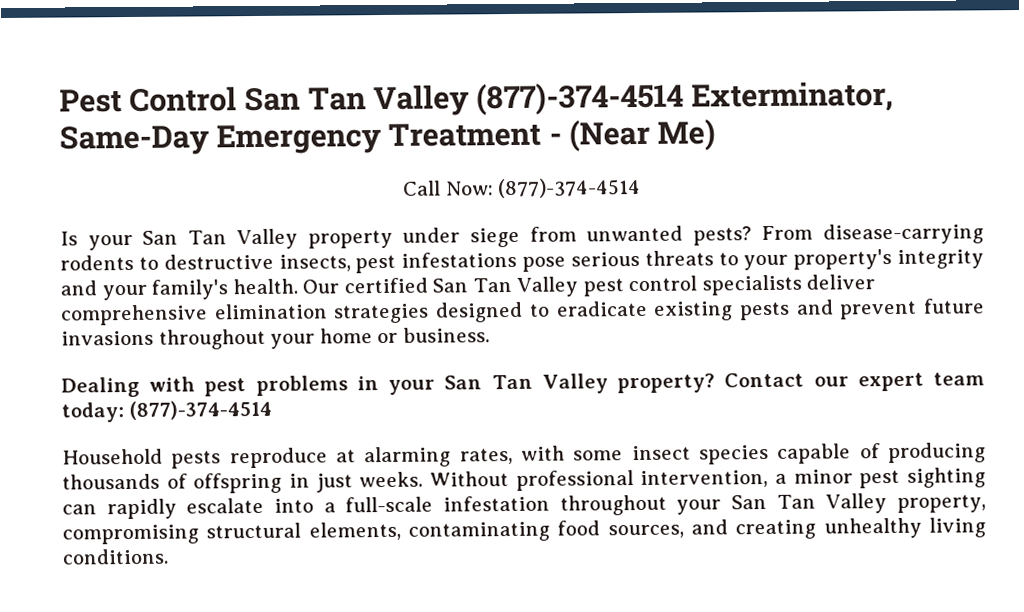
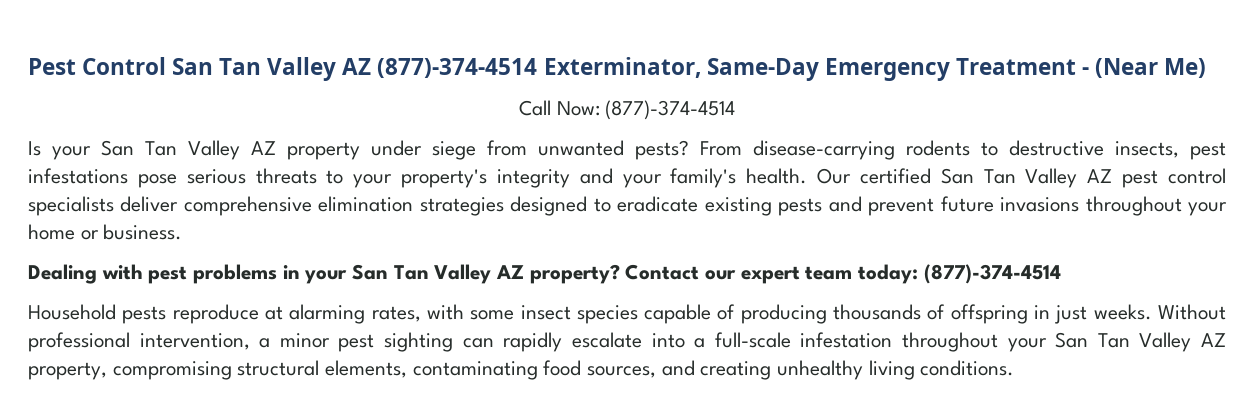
(469, 100) none -> [342,58,372,75] AZ
(299, 239) none -> [251,141,276,155] AZ
(579, 286) none -> [1087,169,1113,183] AZ
(608, 383) none -> [496,265,525,279] AZ
(888, 503) none -> [1200,333,1226,347] AZ

